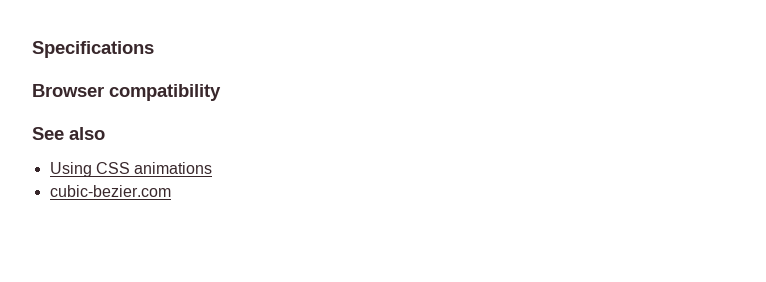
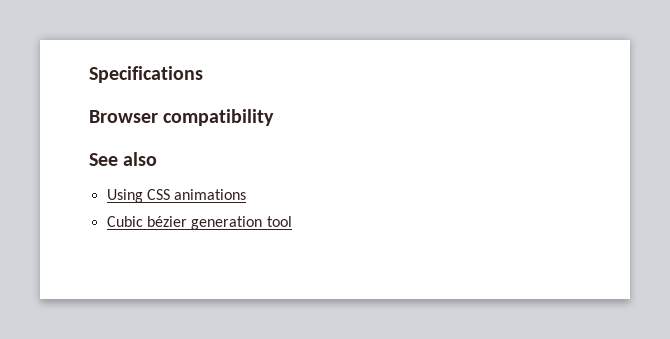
[49,185,171,197] cubic-bezier.com -> [106,216,292,230] Cubic bézier generation tool

